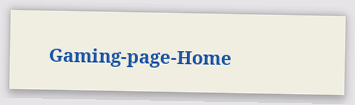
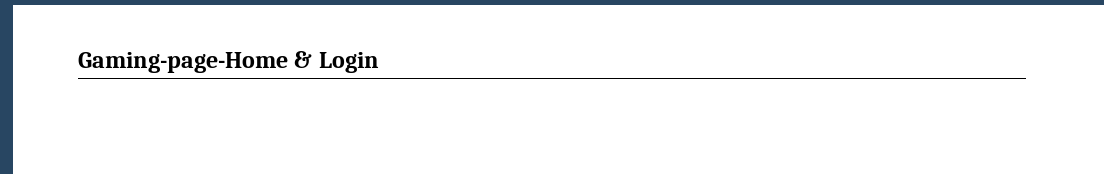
(233, 58) none -> [294,51,379,73] & Login

